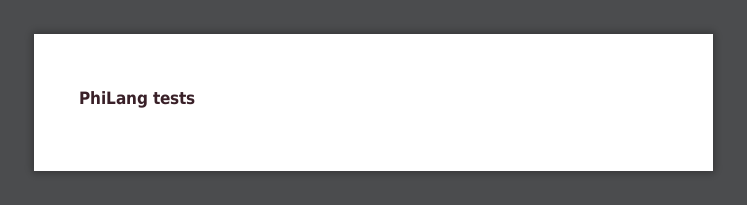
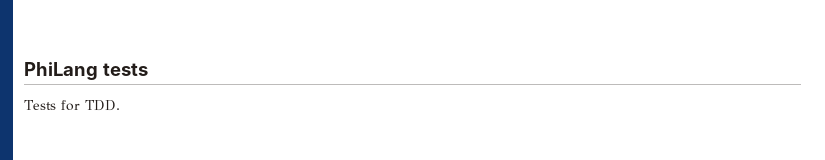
(195, 98) none -> [24,100,120,111] // Tests for TDD.

